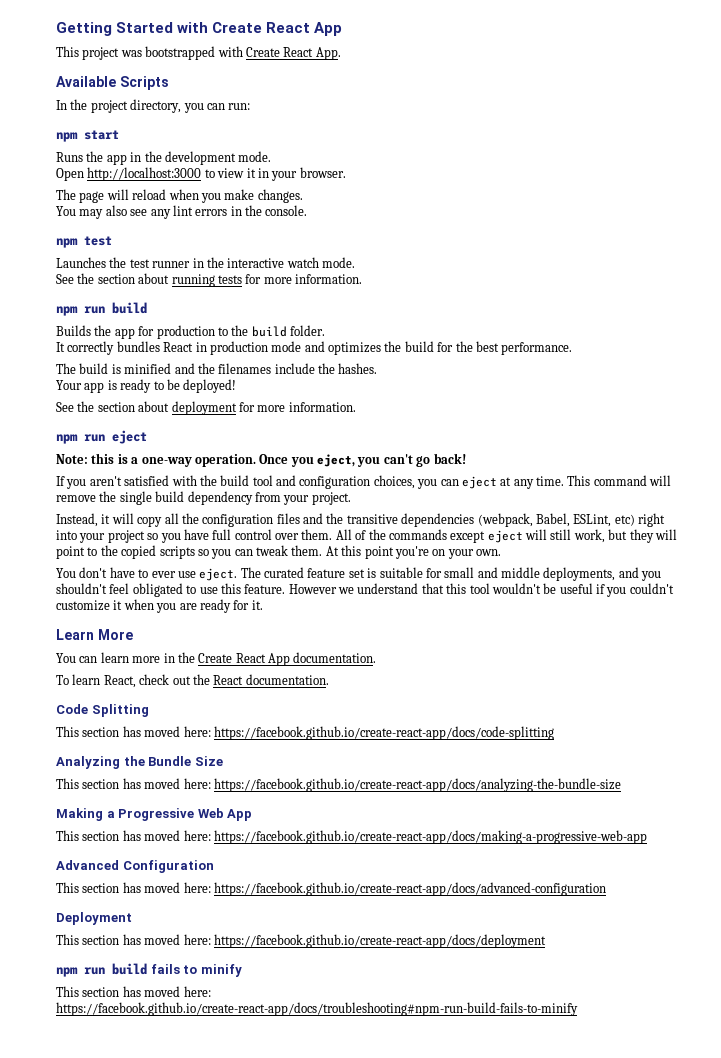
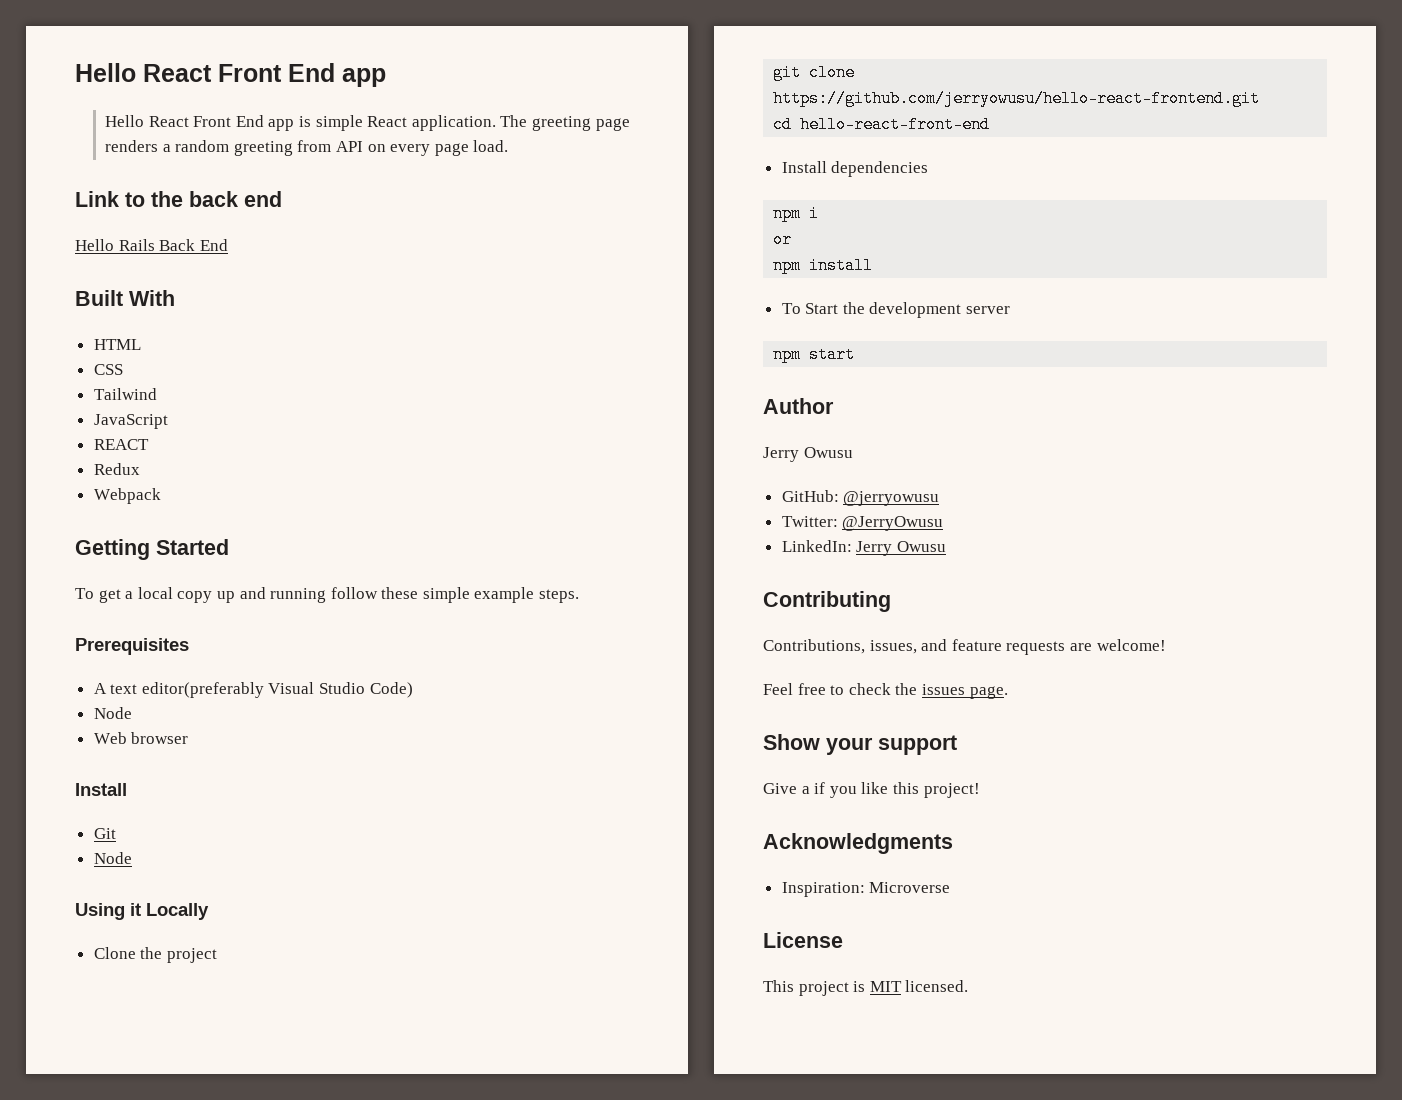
[56,22,343,36] [56,46,341,60] [56,76,169,90] [56,99,251,113] [56,130,119,142] [56,151,272,165] [56,167,346,181] [56,189,303,203] [56,205,308,219] [56,236,112,248] [56,257,355,268] [56,273,362,287] [56,302,147,316] [56,325,325,339] [56,341,573,355] [56,363,378,374] [56,379,237,393] [56,401,356,415] [56,430,147,444] [56,453,466,467] [56,475,672,489] [56,491,351,505] [56,513,665,527] [56,529,677,543] [56,545,501,559] [56,567,662,581] [56,583,674,597] [56,599,263,613] [56,629,133,640] [56,652,377,666] [56,674,329,688] [56,704,149,717] [56,726,554,740] [56,756,223,769] [56,778,621,792] [56,808,253,821] [56,830,647,844] [56,860,214,873] [56,882,606,896] [56,912,132,925] [56,934,546,948] [56,963,242,977] [56,986,211,997] [56,1002,578,1016] Getting Started with Create React App // This project was bootstrapped with Create React App. // Available Scripts // In the project directory, you can run: // npm start // Runs the app in the development mode. // Open http://localhost:3000 to view it in your browser. // The page will reload when you make changes. // You may also see any lint errors in the console. // npm test // Launches the test runner in the interactive watch mode. // See the section about running tests for more information. // npm run build // Builds the app for production to the build folder. // It correctly bundles React in production mode and optimizes the build for the best performance. // The build is minified and the filenames include the hashes. // Your app is ready to be deployed! // See the section about deployment for more information. // npm run eject // Note: this is a one-way operation. Once you eject, you can't go back! // If you aren't satisfied with the build tool and configuration choices, you can eject at any time. This command will remove the single build dependency from your project. // Instead, it will copy all the configuration files and the transitive dependencies (webpack, Babel, ESLint, etc) right into your project so you have full control over them. All of the commands except eject will still work, but they will point to the copied scripts so you can tweak them. At this point you're on your own. // You don't have to ever use eject. The curated feature set is suitable for small and middle deployments, and you shouldn't feel obligated to use this feature. However we understand that this tool wouldn't be useful if you couldn't customize it when you are ready for it. // Learn More // You can learn more in the Create React App documentation. // To learn React, check out the React documentation. // Code Splitting // This section has moved here: https://facebook.github.io/create-react-app/docs/code-splitting // Analyzing the Bundle Size // This section has moved here: https://facebook.github.io/create-react-app/docs/analyzing-the-bundle-size // Making a Progressive Web App // This section has moved here: https://facebook.github.io/create-react-app/docs/making-a-progressive-web-app // Advanced Configuration // This section has moved here: https://facebook.github.io/create-react-app/docs/advanced-configuration // Deployment // This section has moved here: https://facebook.github.io/create-react-app/docs/deployment // npm run build fails to minify // This section has moved here: https://facebook.github.io/create-react-app/docs/troubleshooting#npm-run-build-fails-to-minify -> [75,63,386,87] [105,115,630,131] [105,140,509,156] [75,191,282,207] [75,239,228,251] [75,290,175,306] [93,339,141,350] [93,364,123,375] [93,388,157,400] [93,414,168,429] [93,439,149,450] [93,463,140,475] [93,488,161,504] [75,539,229,560] [75,587,580,603] [75,638,189,655] [93,682,413,698] [93,707,132,719] [93,732,189,744] [75,783,127,796] [93,828,116,839] [93,852,132,864] [75,903,209,920] [93,947,217,963] [773,64,856,81] [773,90,1261,107] [773,116,991,133] [781,161,929,177] [773,205,820,222] [773,231,793,248] [773,257,874,274] [781,302,1011,318] [773,346,856,363] [763,398,834,414] [763,447,853,462] [781,490,940,506] [781,516,944,531] [781,540,946,556] [763,591,891,612] [763,639,1166,655] [763,683,1008,699] [763,734,957,755] [763,782,980,798] [763,833,953,854] [781,882,951,897] [763,932,843,948] [763,980,969,996] Hello React Front End app // Hello React Front End app is simple React application. The greeting page renders a random greeting from API on every page load. // Link to the back end // Hello Rails Back End // Built With // HTML // CSS // Tailwind // JavaScript // REACT // Redux // Webpack // Getting Started // To get a local copy up and running follow these simple example steps. // Prerequisites // A text editor(preferably Visual Studio Code) // Node // Web browser // Install // Git // Node // Using it Locally // Clone the project // git clone https://github.com/jerryowusu/hello-react-frontend.git // cd hello-react-front-end // Install dependencies // npm i // or // npm install // To Start the development server // npm start // Author // Jerry Owusu // GitHub: @jerryowusu // Twitter: @JerryOwusu // LinkedIn: Jerry Owusu // Contributing // Contributions, issues, and feature requests are welcome! // Feel free to check the issues page. // Show your support // Give a if you like this project! // Acknowledgments // Inspiration: Microverse // License // This project is MIT licensed.

